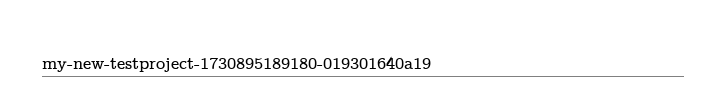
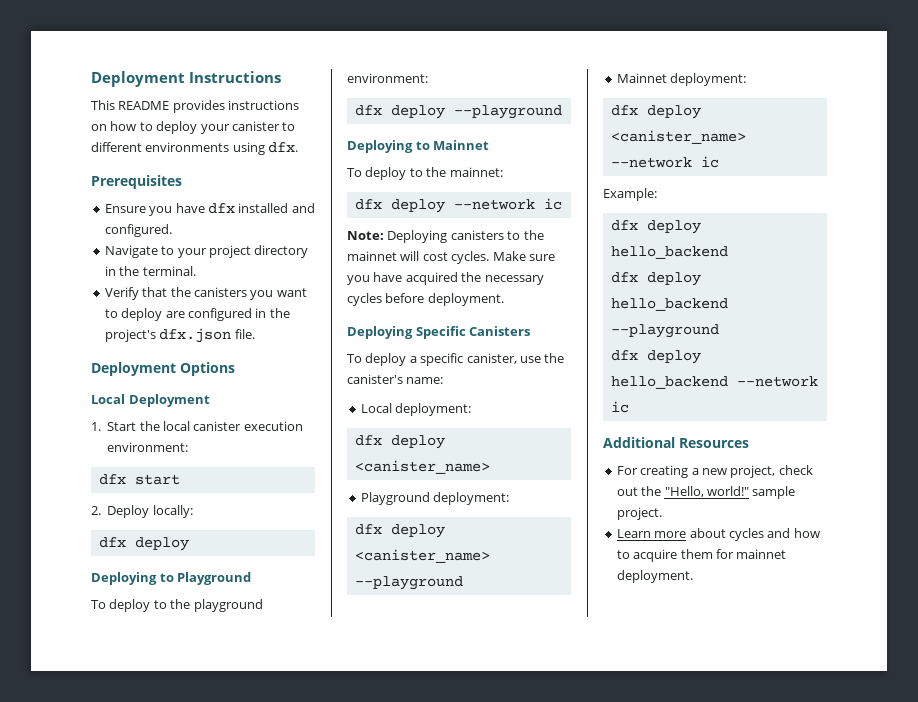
[42,56,431,72] my-new-testproject-1730895189180-019301640a19 -> [91,71,281,87] [91,100,300,113] [91,121,296,134] [91,142,299,155] [91,175,182,189] [104,203,315,216] [104,224,172,237] [104,245,309,258] [104,266,196,276] [104,287,307,300] [104,308,290,321] [104,328,255,343] [91,362,235,376] [91,394,210,407] [91,421,303,431] [107,442,189,452] [98,474,180,485] [91,505,193,518] [98,537,189,551] [91,572,252,585] [91,599,263,612] [347,73,428,83] [354,105,562,119] [347,140,490,153] [347,167,503,180] [354,198,562,213] [347,230,544,243] [347,251,555,264] [347,272,544,285] [347,293,504,306] [347,326,531,339] [347,353,565,366] [347,374,444,384] [360,403,472,416] [354,435,445,449] [354,460,490,474] [360,492,510,505] [354,524,445,538] [354,549,490,563] [354,576,463,590] [616,73,747,86] [610,105,701,119] [610,130,746,144] [610,156,719,168] [603,188,657,201] [610,220,701,234] [610,246,728,259] [610,272,701,286] [610,298,728,311] [610,324,719,338] [610,350,701,364] [610,376,818,389] [610,401,629,413] [603,437,749,448] [616,465,813,478] [616,486,796,499] [616,507,662,520] [616,528,820,541] [616,549,787,562] [616,570,693,583] Deployment Instructions // This README provides instructions on how to deploy your canister to different environments using dfx. // Prerequisites // Ensure you have dfx installed and configured. // Navigate to your project directory in the terminal. // Verify that the canisters you want to deploy are configured in the project's dfx.json file. // Deployment Options // Local Deployment // 1. Start the local canister execution environment: // dfx start // 2. Deploy locally: // dfx deploy // Deploying to Playground // To deploy to the playground environment: // dfx deploy --playground // Deploying to Mainnet // To deploy to the mainnet: // dfx deploy --network ic // Note: Deploying canisters to the mainnet will cost cycles. Make sure you have acquired the necessary cycles before deployment. // Deploying Specific Canisters // To deploy a specific canister, use the canister's name: // Local deployment: // dfx deploy <canister_name> // Playground deployment: // dfx deploy <canister_name> --playground // Mainnet deployment: // dfx deploy <canister_name> --network ic // Example: // dfx deploy hello_backend // dfx deploy hello_backend --playground // dfx deploy hello_backend --network ic // Additional Resources // For creating a new project, check out the "Hello, world!" sample project. // Learn more about cycles and how to acquire them for mainnet deployment.

